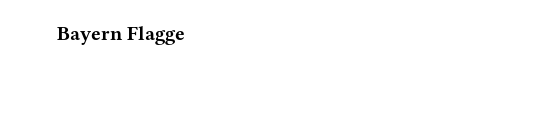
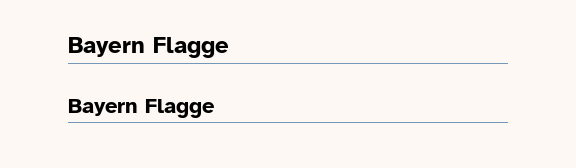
[57,26,186,45] Bayern Flagge -> [68,37,229,58] [68,99,215,118] Bayern Flagge // Bayern Flagge

